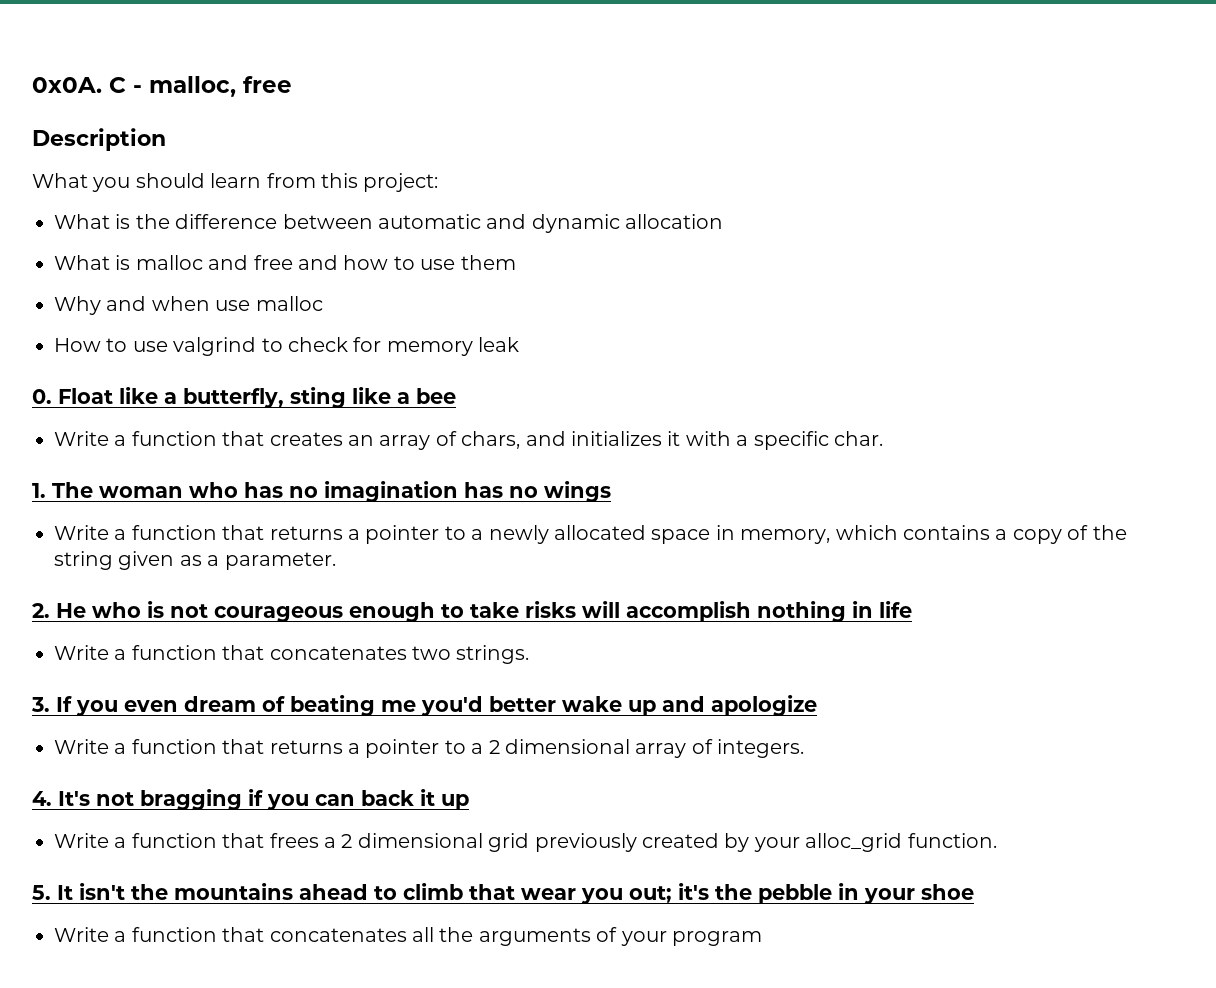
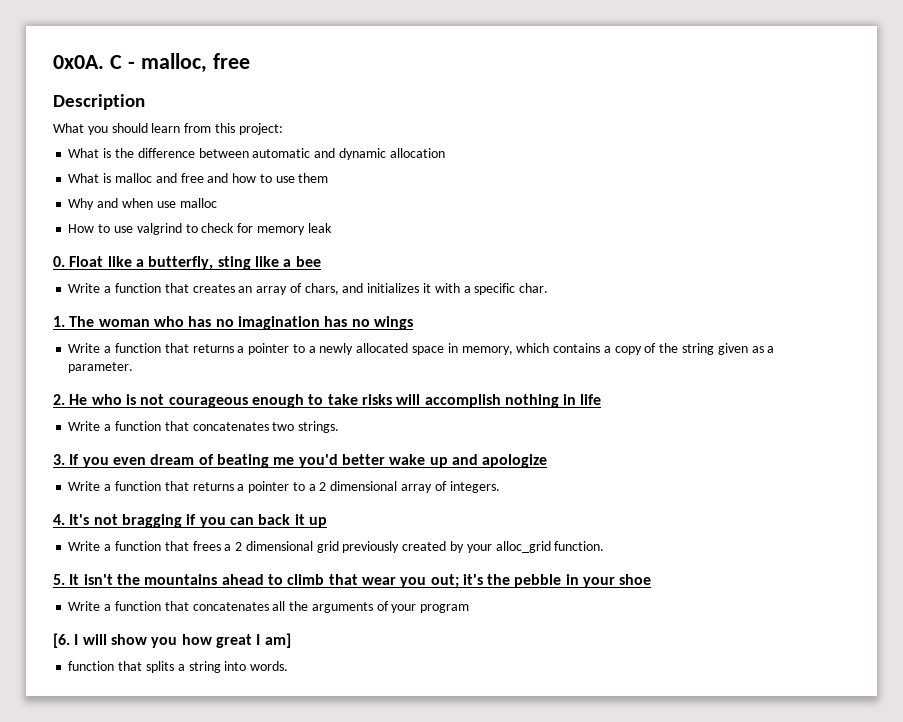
(762, 938) none -> [53,633,291,648] [68,661,289,673] // [6. I will show you how great I am] // function that splits a string into words.

